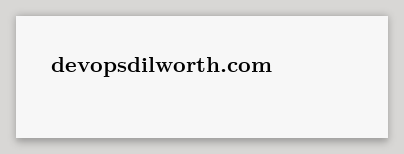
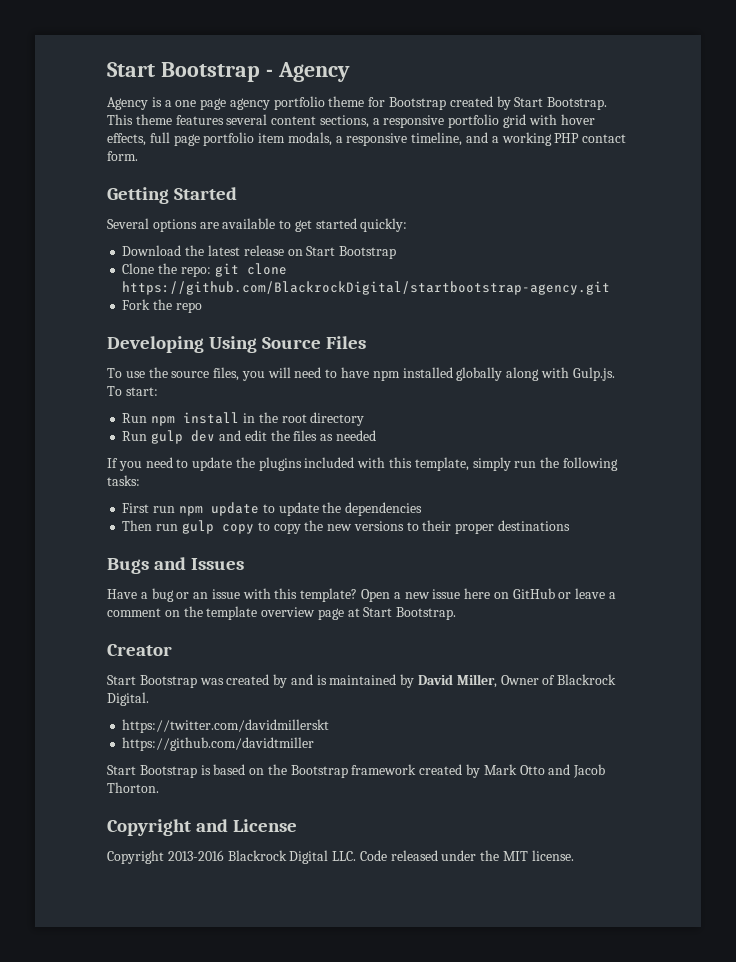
[51,57,272,77] devopsdilworth.com -> [107,62,350,82] [107,96,608,110] [107,114,595,128] [107,132,627,146] [107,151,138,161] [107,187,238,204] [107,218,408,232] [122,245,397,259] [122,263,287,277] [122,281,611,295] [122,299,202,313] [107,336,367,353] [107,367,615,381] [107,386,158,396] [122,412,365,426] [122,430,376,444] [107,457,618,471] [107,475,140,486] [122,502,423,516] [122,520,570,534] [107,557,245,574] [107,588,617,602] [107,606,457,620] [107,644,172,656] [107,674,617,688] [107,692,149,706] [122,719,330,733] [122,737,315,751] [107,764,606,778] [107,782,159,793] [107,819,298,836] [107,850,574,864] Start Bootstrap - Agency // Agency is a one page agency portfolio theme for Bootstrap created by Start Bootstrap. This theme features several content sections, a responsive portfolio grid with hover effects, full page portfolio item modals, a responsive timeline, and a working PHP contact form. // Getting Started // Several options are available to get started quickly: // Download the latest release on Start Bootstrap // Clone the repo: git clone https://github.com/BlackrockDigital/startbootstrap-agency.git // Fork the repo // Developing Using Source Files // To use the source files, you will need to have npm installed globally along with Gulp.js. To start: // Run npm install in the root directory // Run gulp dev and edit the files as needed // If you need to update the plugins included with this template, simply run the following tasks: // First run npm update to update the dependencies // Then run gulp copy to copy the new versions to their proper destinations // Bugs and Issues // Have a bug or an issue with this template? Open a new issue here on GitHub or leave a comment on the template overview page at Start Bootstrap. // Creator // Start Bootstrap was created by and is maintained by David Miller, Owner of Blackrock Digital. // https://twitter.com/davidmillerskt // https://github.com/davidtmiller // Start Bootstrap is based on the Bootstrap framework created by Mark Otto and Jacob Thorton. // Copyright and License // Copyright 2013-2016 Blackrock Digital LLC. Code released under the MIT license.

